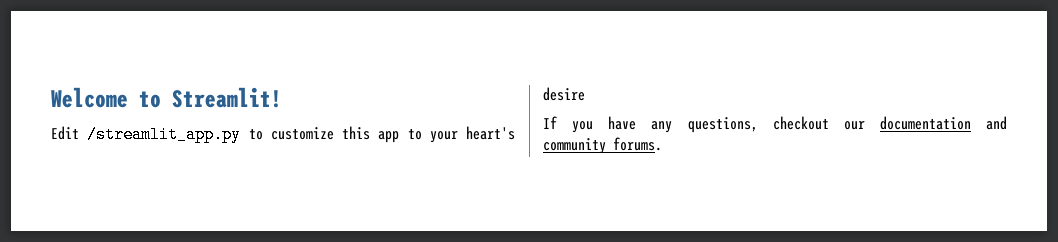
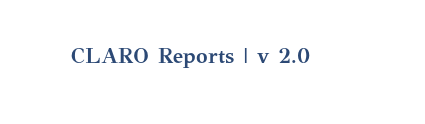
[51,87,282,108] [51,126,515,143] [543,87,585,101] [543,116,1007,133] [543,137,662,154] Welcome to Streamlit! // Edit /streamlit_app.py to customize this app to your heart's desire // If you have any questions, checkout our documentation and community forums. -> [71,47,310,68] CLARO Reports | v 2.0

